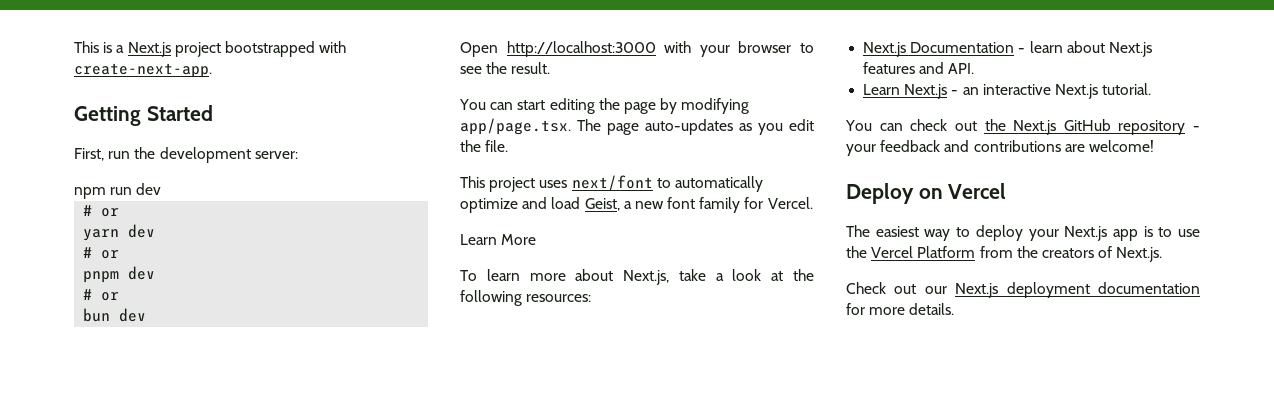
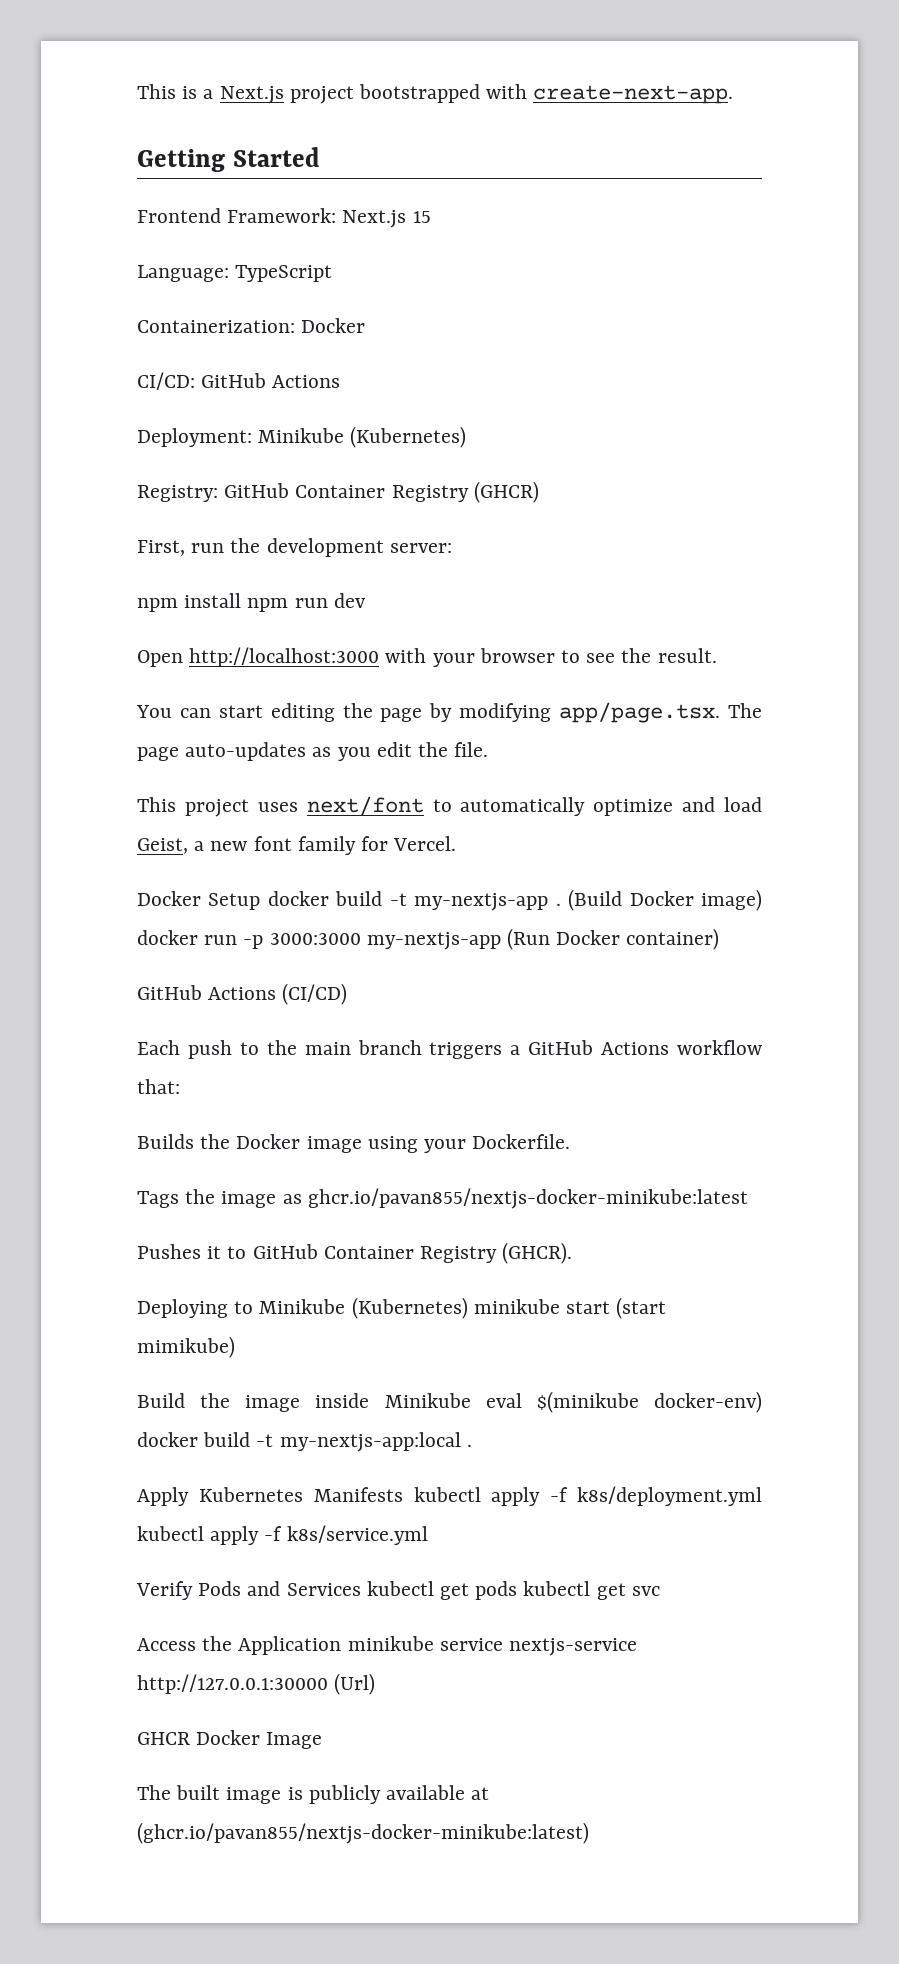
(213, 113) none -> [137,208,431,228] [137,265,333,282] [137,318,366,333] [137,372,341,390] [137,426,467,448] [137,481,539,503] // Frontend Framework: Next.js 15 // Language: TypeScript // Containerization: Docker // CI/CD: GitHub Actions // Deployment: Minikube (Kubernetes) // Registry: GitHub Container Registry (GHCR)
(106, 193) none -> [184,593,289,612] install npm
[83,205,120,217] [83,224,156,241] [83,247,120,259] [83,266,156,283] [83,289,120,301] [83,308,147,322] // # or // yarn dev // # or // pnpm dev // # or // bun dev -> (366, 600) none
[460,234,537,245] [460,269,814,285] [460,290,592,306] [863,41,1152,57] [863,62,975,74] [863,83,1152,99] [845,119,1200,135] [846,140,1154,156] [846,183,1007,204] [846,225,1200,241] [846,246,1163,262] [846,282,1200,298] [846,303,955,315] Learn More // To learn more about Next.js, take a look at the following resources: // Next.js Documentation - learn about Next.js features and API. // Learn Next.js - an interactive Next.js tutorial. // You can check out the Next.js GitHub repository - your feedback and contributions are welcome! // Deploy on Vercel // The easiest way to deploy your Next.js app is to use the Vercel Platform from the creators of Next.js. // Check out our Next.js deployment documentation for more details. -> [137,889,763,911] [137,928,720,950] [137,983,348,1005] [137,1040,762,1059] [137,1079,180,1094] [137,1134,571,1153] [137,1188,748,1209] [137,1242,573,1264] [137,1297,667,1319] [137,1336,235,1358] [137,1391,762,1413] [137,1432,472,1452] [137,1486,762,1506] [137,1525,428,1545] [136,1581,660,1600] [137,1636,638,1656] [137,1673,376,1695] [137,1730,323,1749] [137,1785,490,1804] [137,1822,589,1844] Docker Setup docker build -t my-nextjs-app . (Build Docker image) docker run -p 3000:3000 my-nextjs-app (Run Docker container) // GitHub Actions (CI/CD) // Each push to the main branch triggers a GitHub Actions workflow that: // Builds the Docker image using your Dockerfile. // Tags the image as ghcr.io/pavan855/nextjs-docker-minikube:latest // Pushes it to GitHub Container Registry (GHCR). // Deploying to Minikube (Kubernetes) minikube start (start mimikube) // Build the image inside Minikube eval $(minikube docker-env) docker build -t my-nextjs-app:local . // Apply Kubernetes Manifests kubectl apply -f k8s/deployment.yml kubectl apply -f k8s/service.yml // Verify Pods and Services kubectl get pods kubectl get svc // Access the Application minikube service nextjs-service http://127.0.0.1:30000 (Url) // GHCR Docker Image // The built image is publicly available at (ghcr.io/pavan855/nextjs-docker-minikube:latest)

